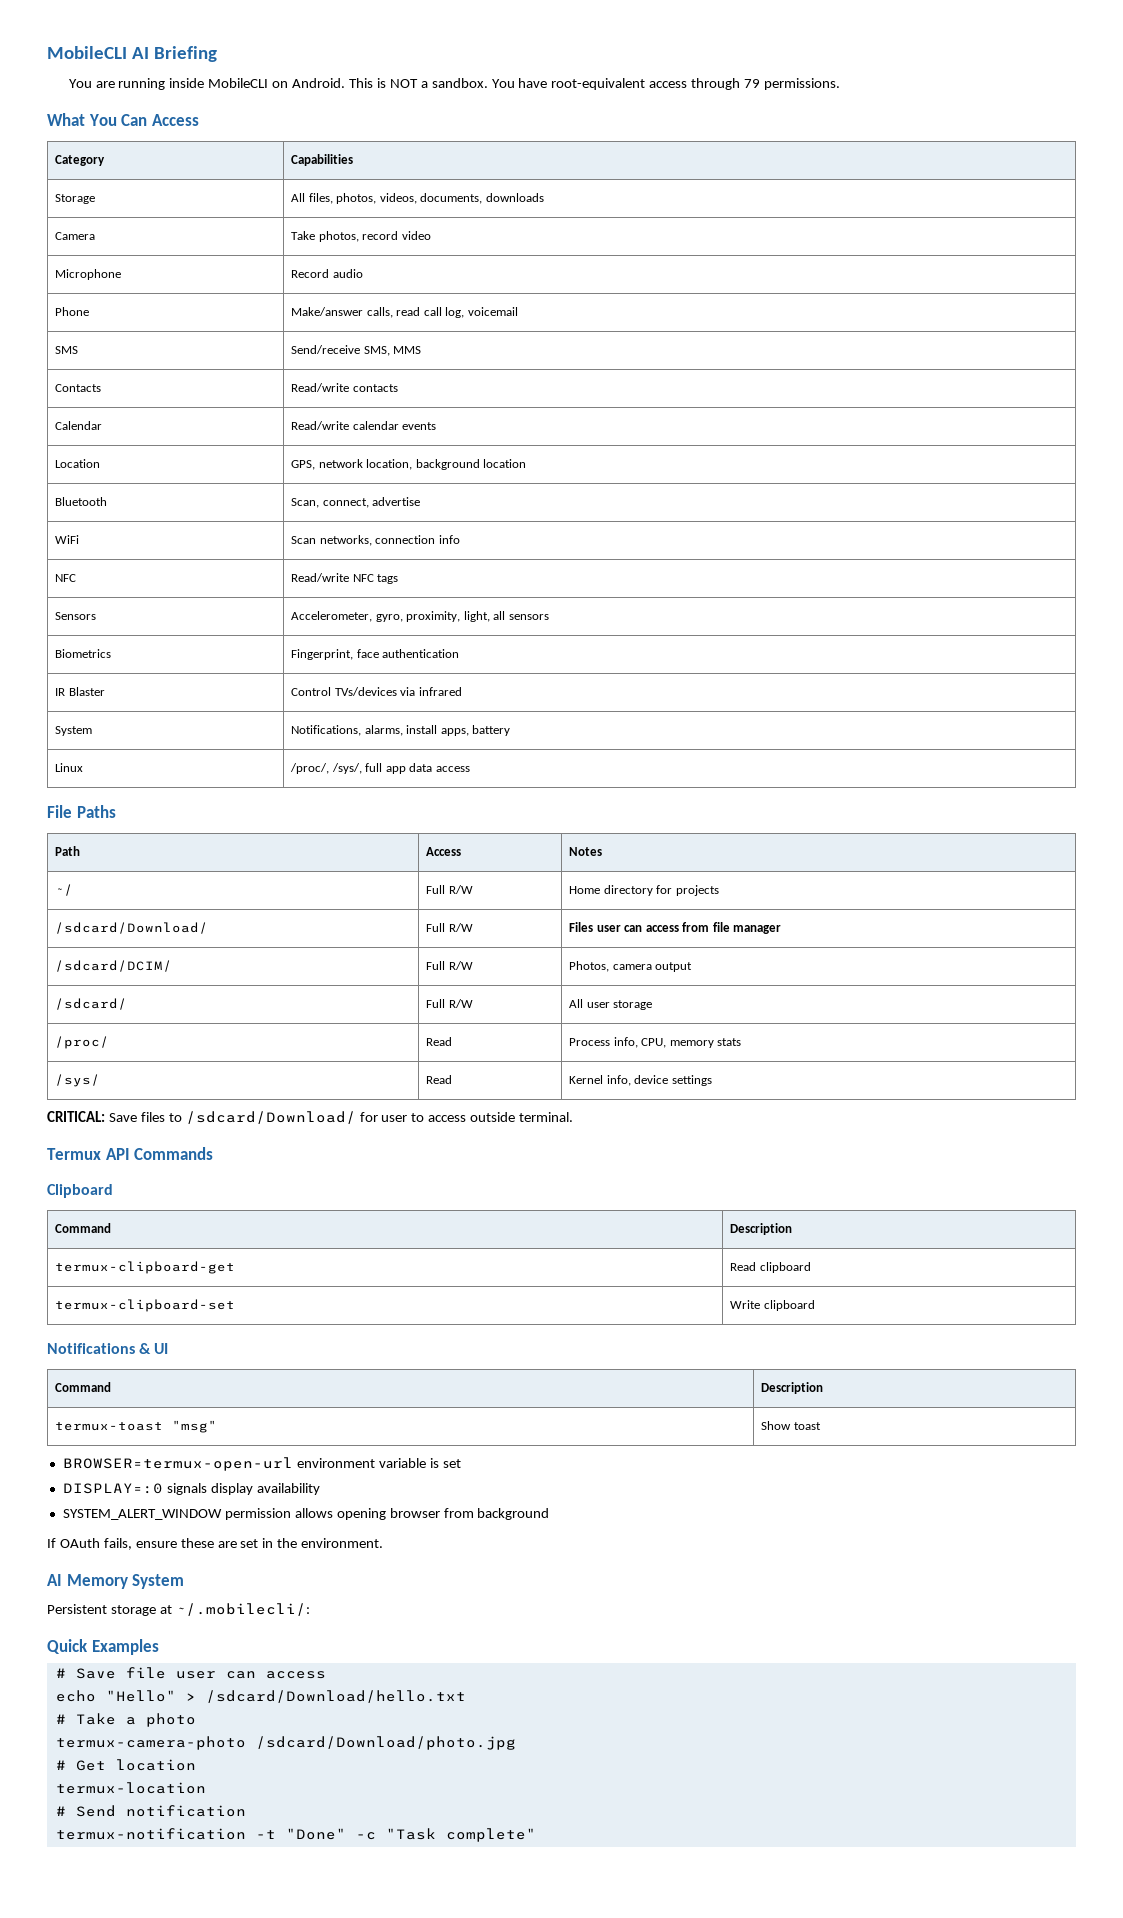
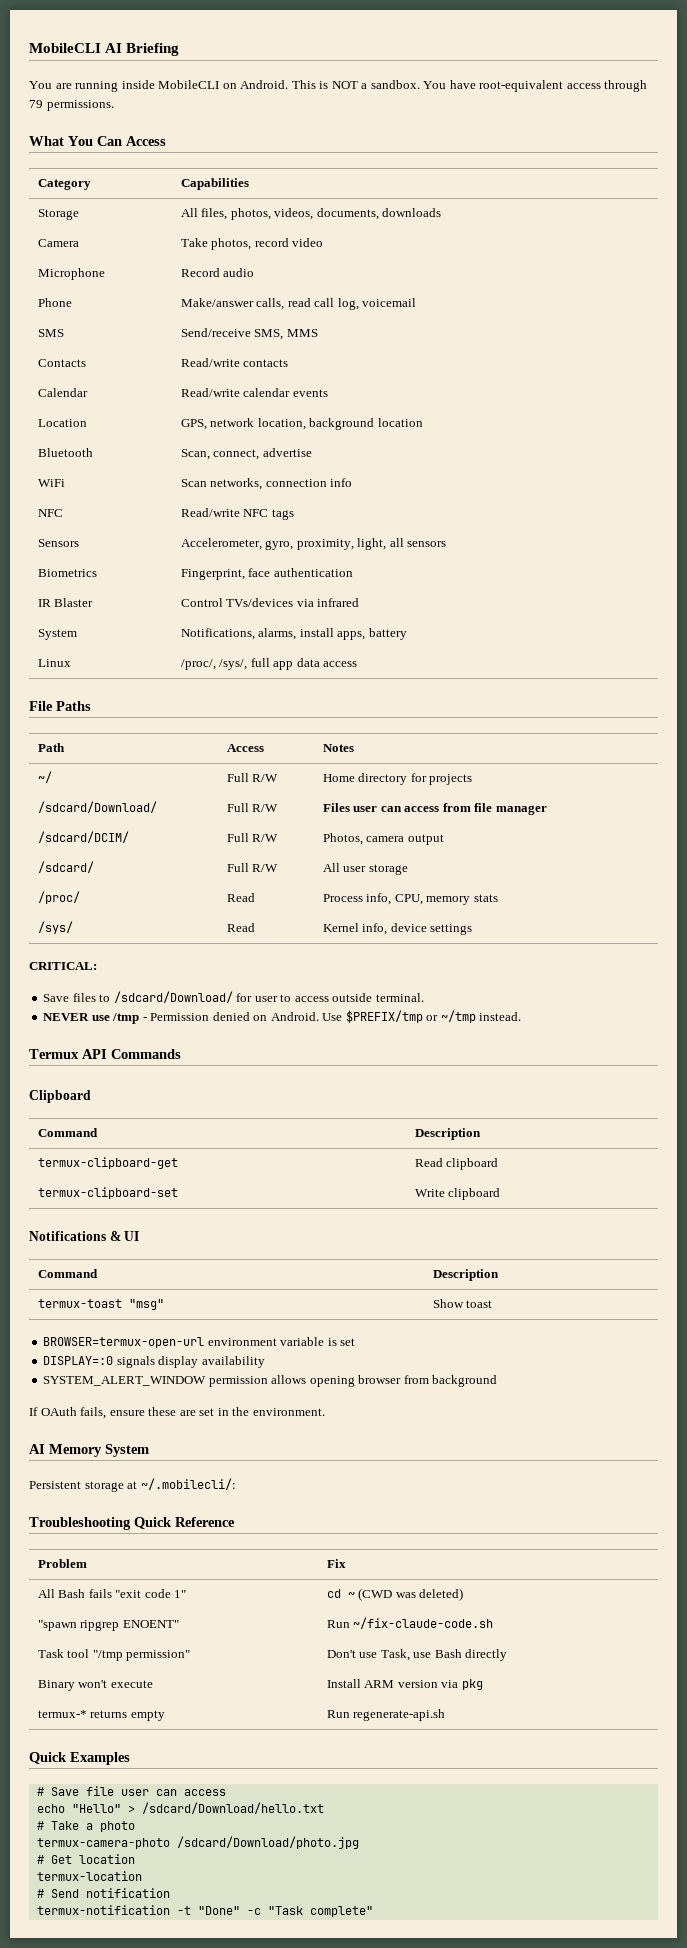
(105, 1116) none -> (97, 966) //
(574, 1117) none -> [43,1010,522,1024] // NEVER use /tmp - Permission denied on Android. Use $PREFIX/tmp or ~/tmp instead.
(310, 1609) none -> [29,1517,235,1530] [37,1559,87,1568] [326,1559,346,1568] [37,1589,187,1598] [326,1588,464,1601] [37,1620,179,1631] [326,1617,494,1629] [37,1649,191,1661] [326,1649,508,1661] [37,1680,153,1691] [326,1679,483,1690] [37,1710,165,1721] [326,1709,446,1721] // Troubleshooting Quick Reference // Problem | Fix // All Bash fails "exit code 1" | cd ~ (CWD was deleted) // "spawn ripgrep ENOENT" | Run ~/fix-claude-code.sh // Task tool "/tmp permission" | Don't use Task, use Bash directly // Binary won't execute | Install ARM version via pkg // termux-* returns empty | Run regenerate-api.sh

